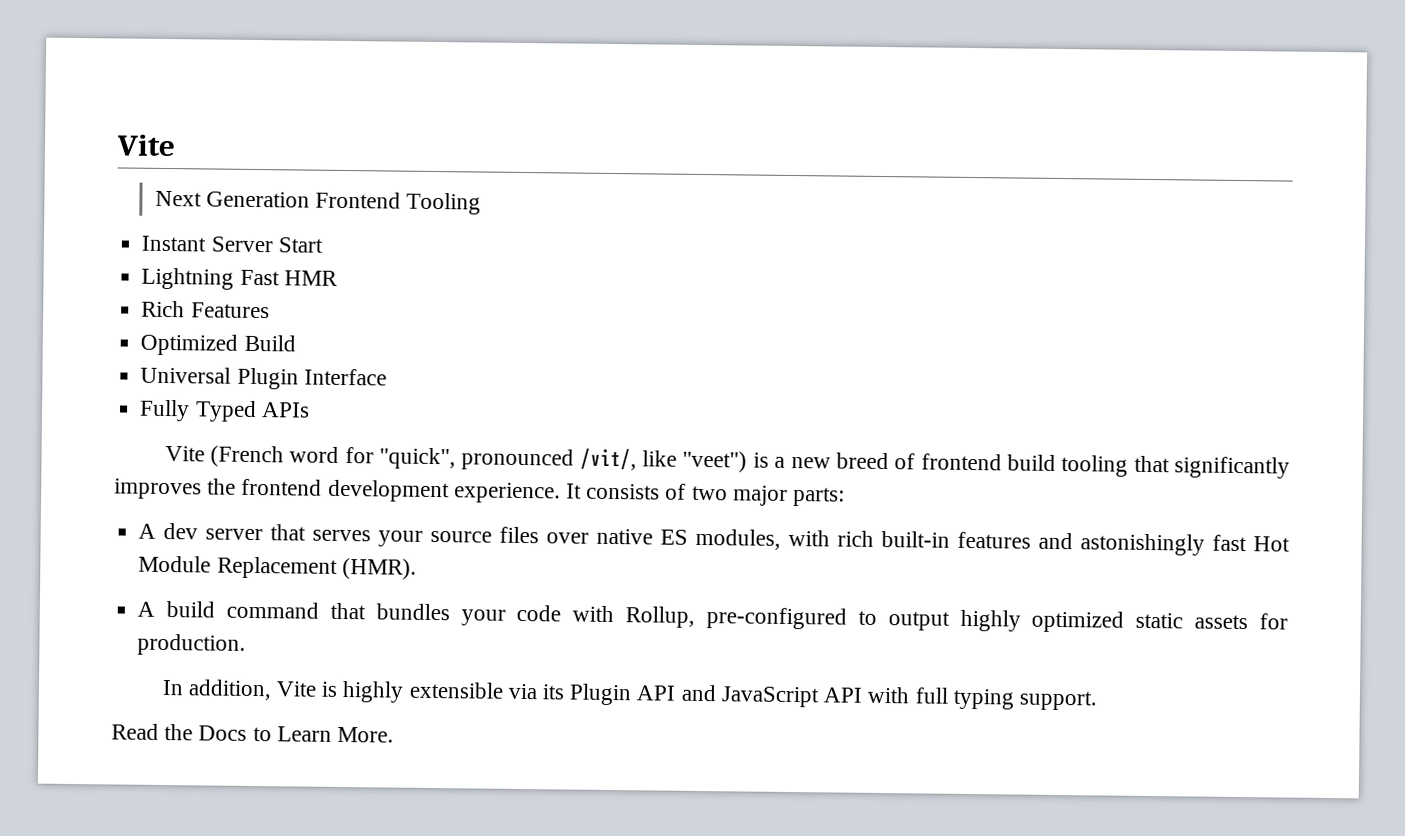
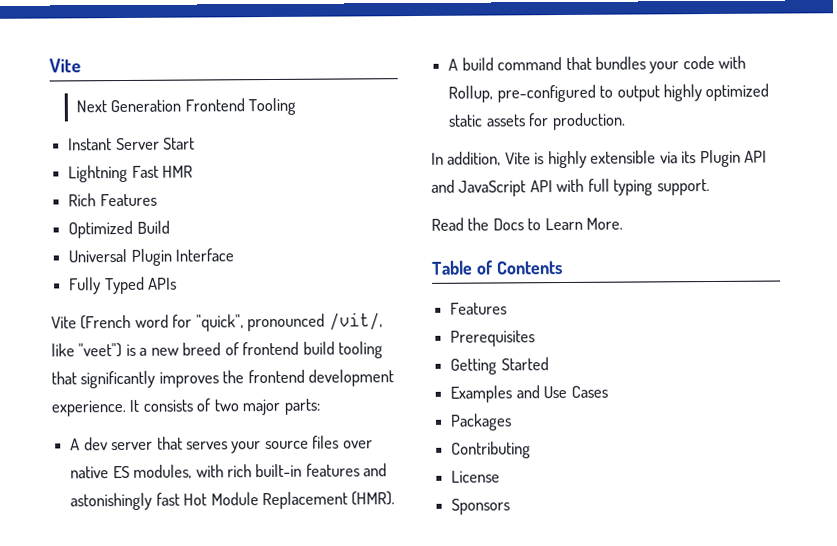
(395, 734) none -> [431,260,563,275] [450,302,508,315] [450,330,536,347] [450,357,549,375] [450,385,608,403] [450,413,513,431] [451,441,532,459] [451,470,501,483] [451,498,511,515] // Table of Contents // Features // Prerequisites // Getting Started // Examples and Use Cases // Packages // Contributing // License // Sponsors

